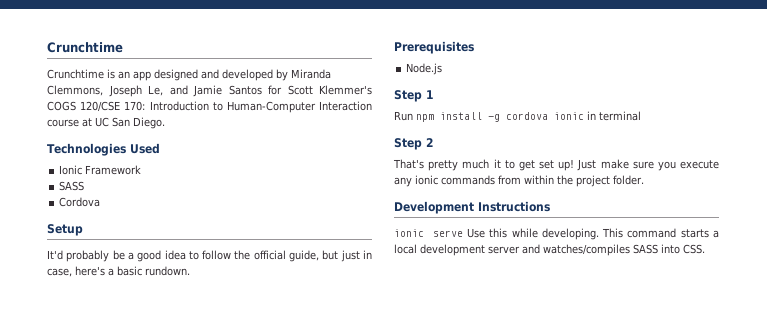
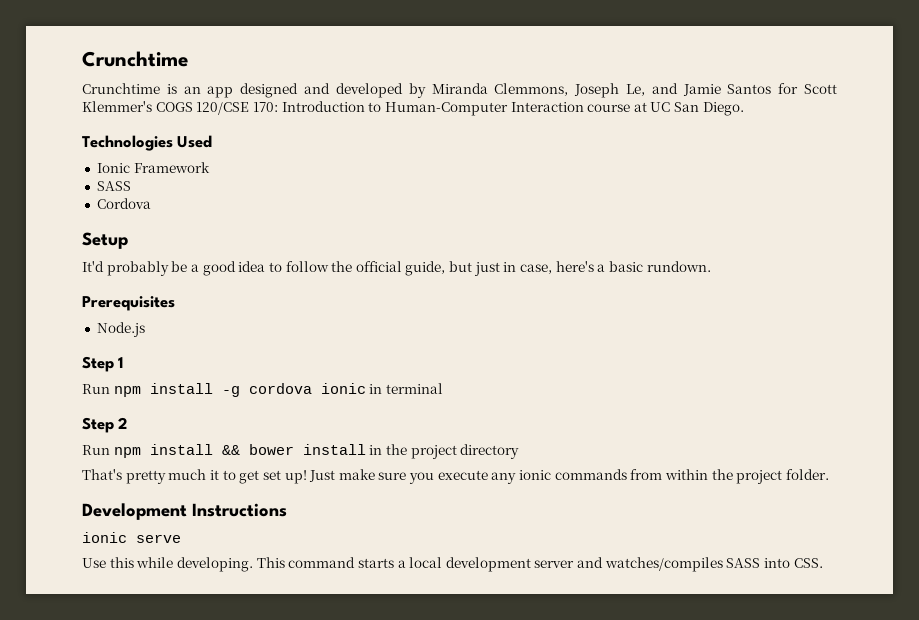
(434, 142) none -> [82,444,520,459] // Run npm install && bower install in the project directory
(463, 233) none -> (181, 538) //

